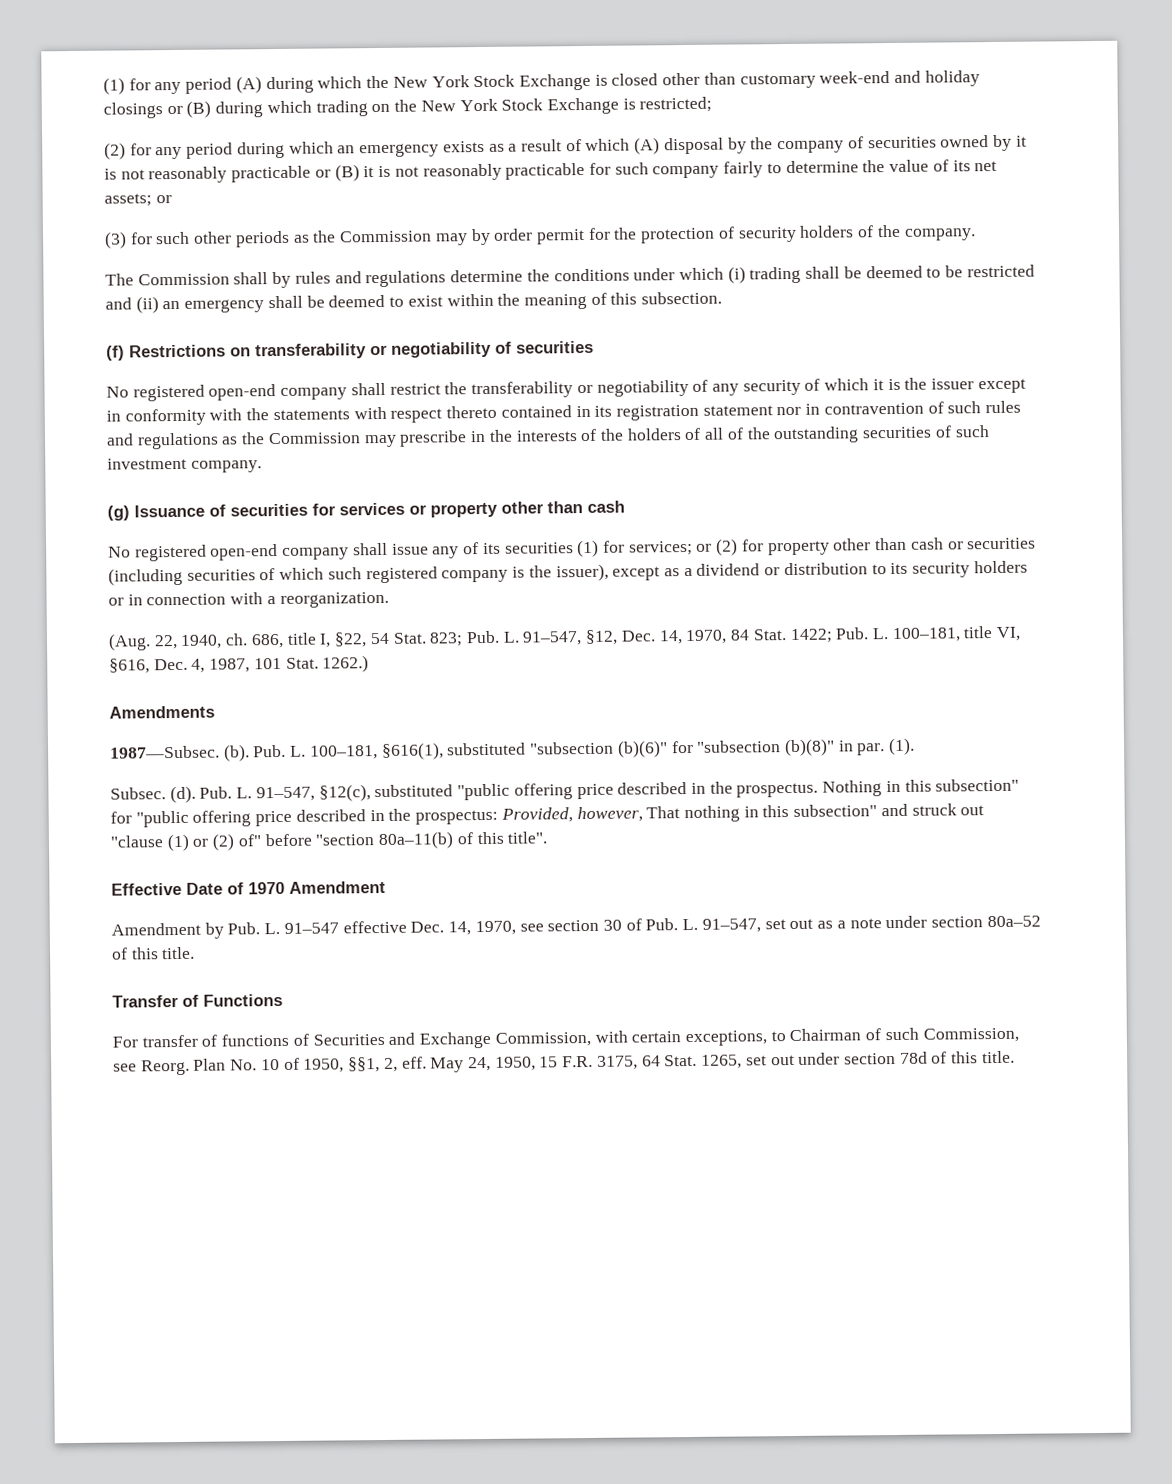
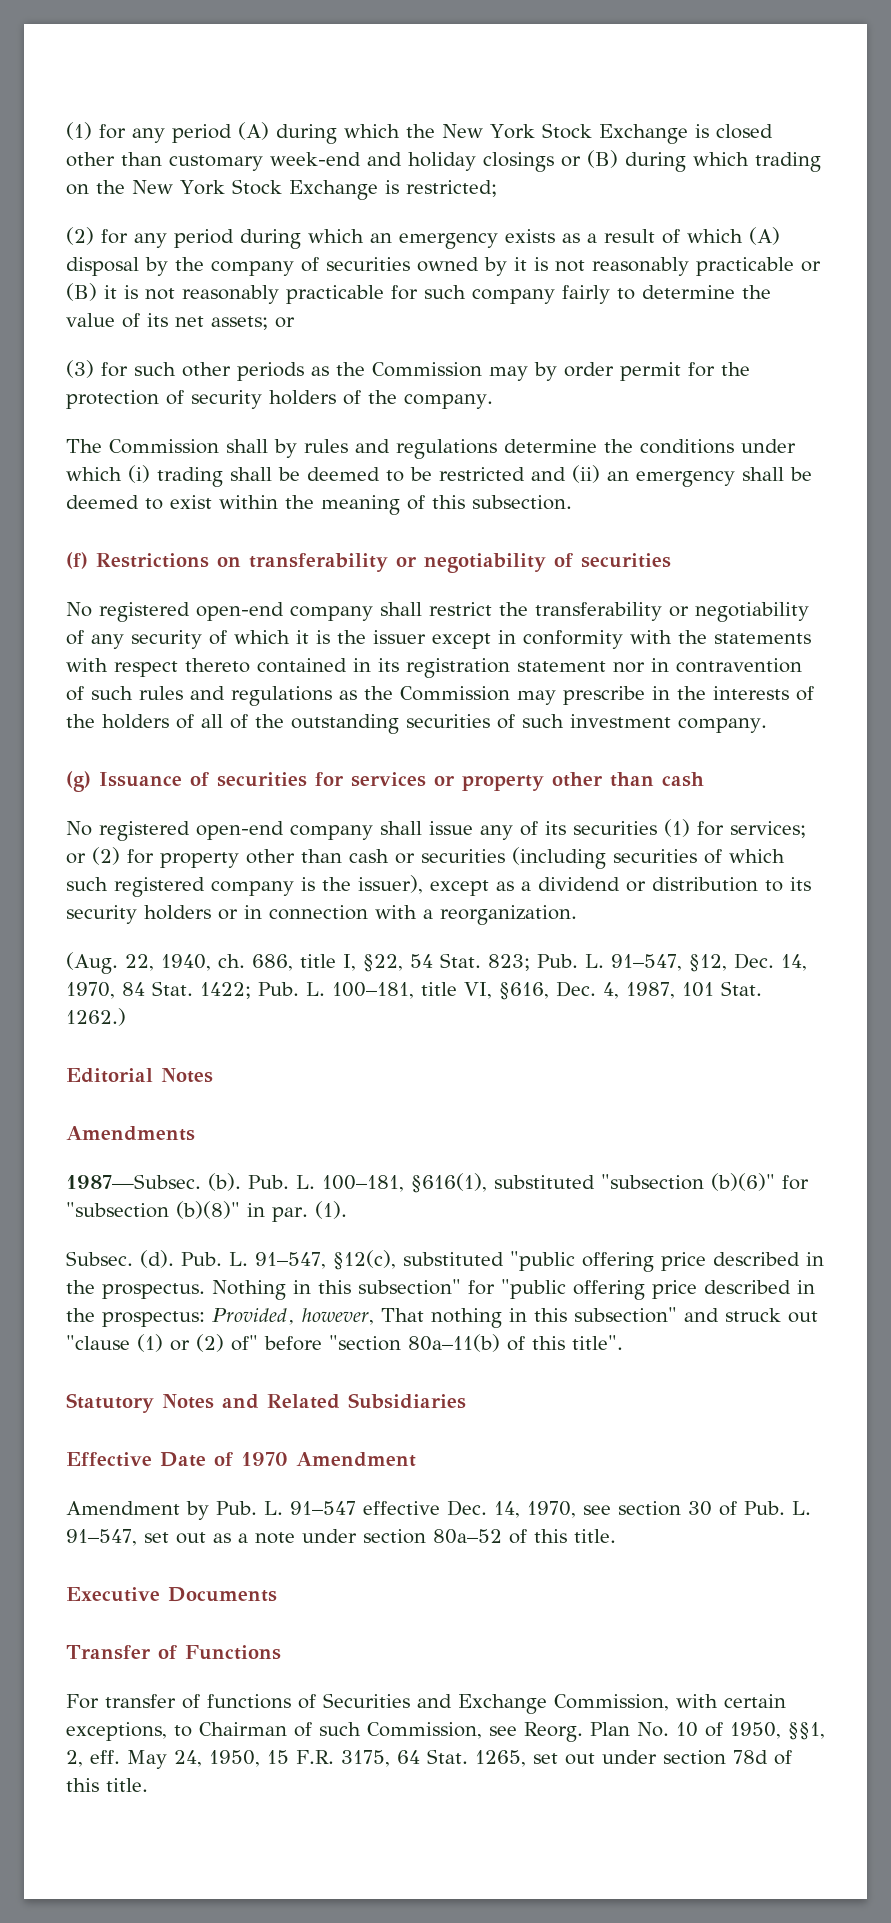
(370, 664) none -> [66,1068,213,1083] // Editorial Notes
(548, 837) none -> [66,1393,466,1413] // Statutory Notes and Related Subsidiaries
(196, 953) none -> [66,1587,277,1602] // Executive Documents

